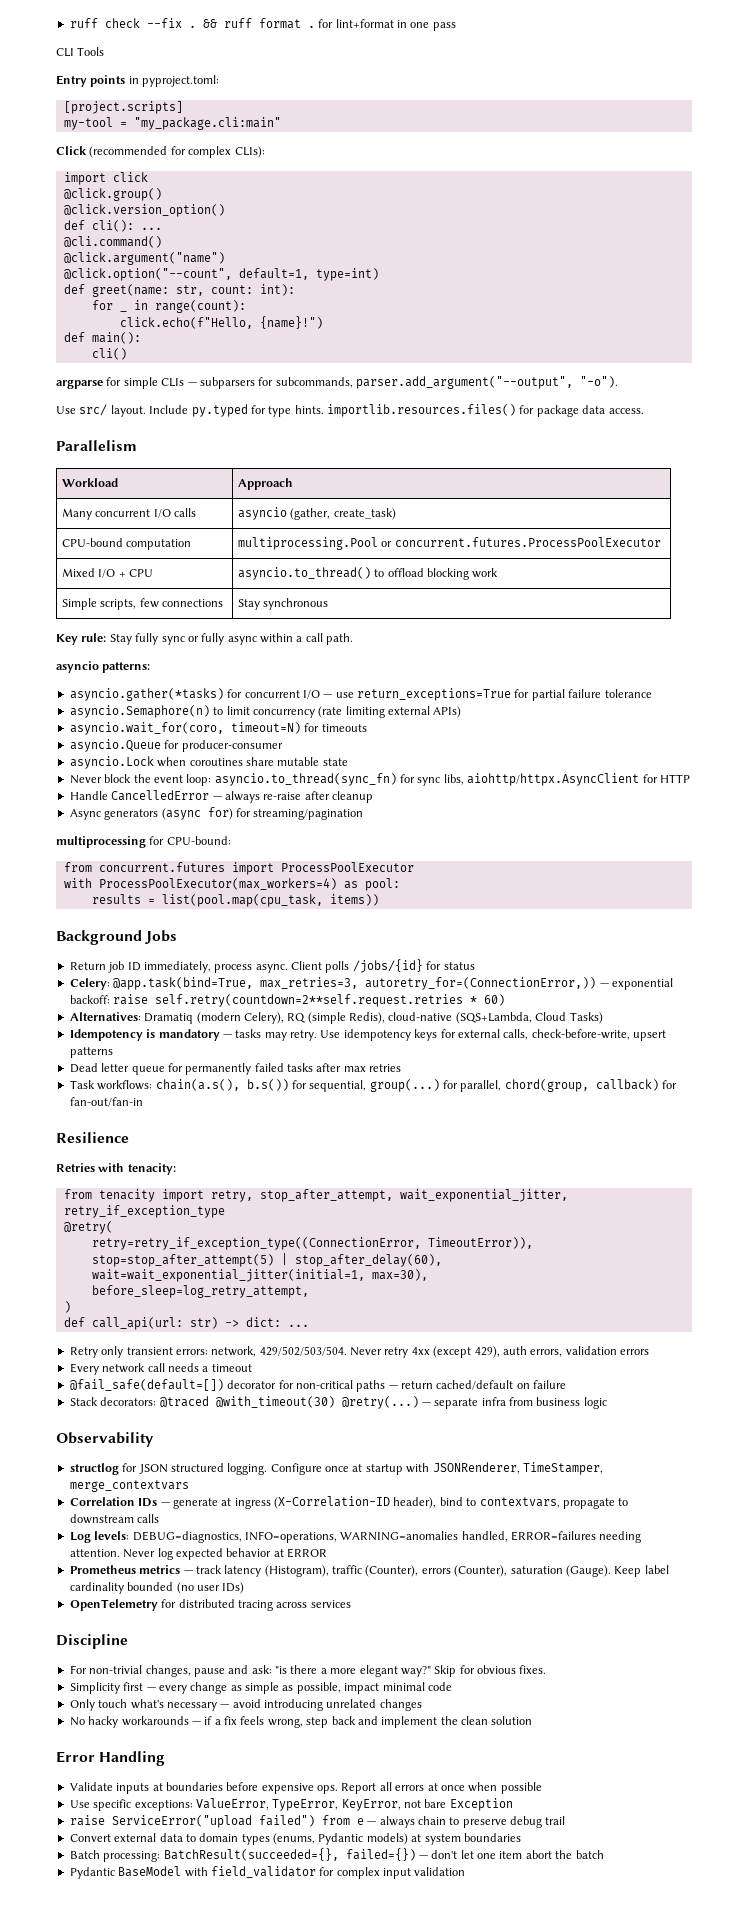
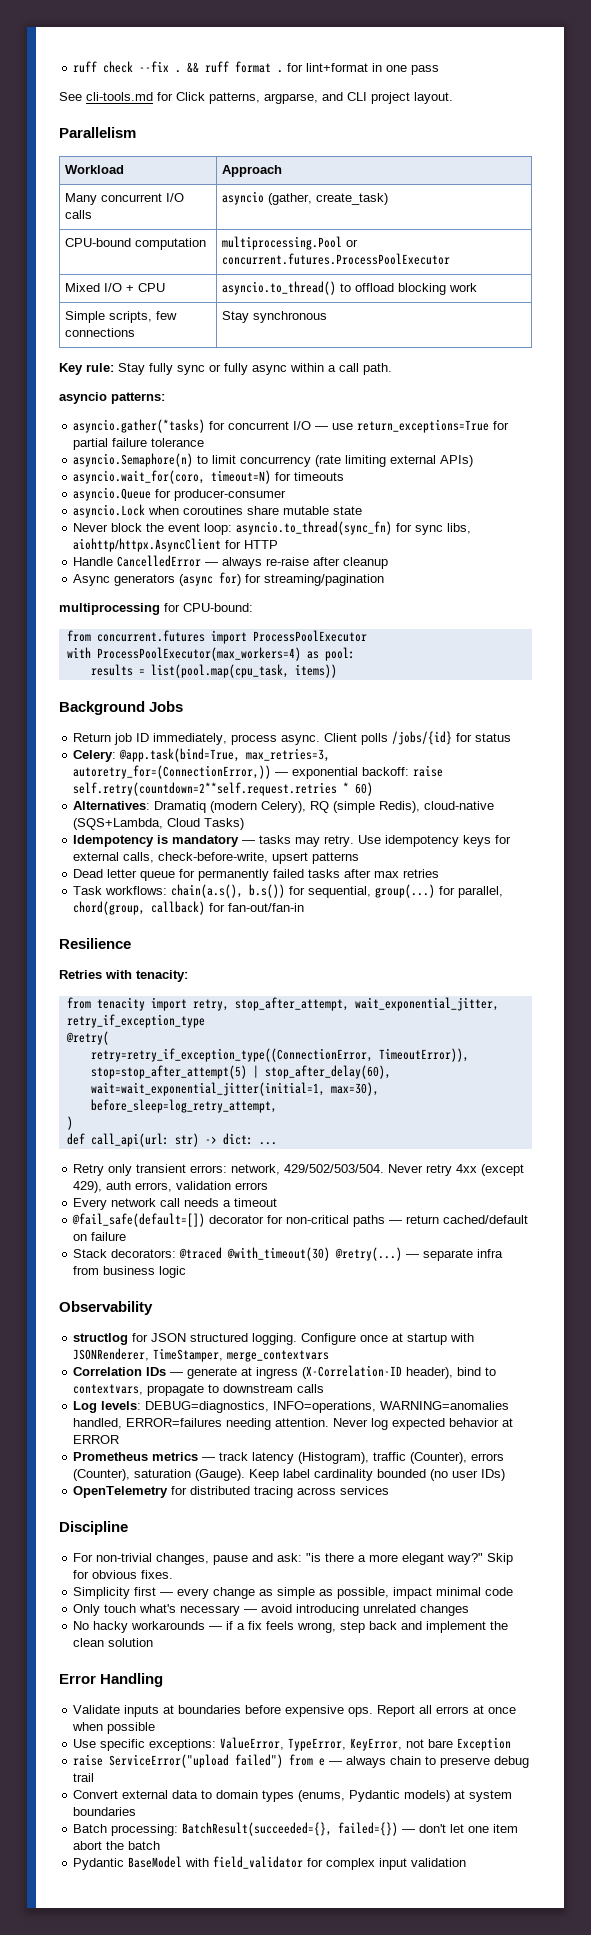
[56,47,105,57] [56,75,220,87] [63,101,183,114] [63,117,281,130] [56,146,265,158] [63,172,148,185] [63,188,162,201] [63,204,225,217] [63,220,162,232] [63,236,162,248] [63,252,225,265] [63,268,379,281] [63,284,295,297] [91,300,113,310] [119,310,127,312] [133,300,246,313] [119,316,323,329] [63,332,141,344] [91,348,127,360] [56,376,618,389] [56,404,644,417] CLI Tools // Entry points in pyproject.toml: // [project.scripts] // my-tool = "my_package.cli:main" // Click (recommended for complex CLIs): // import click // @click.group() // @click.version_option() // def cli(): ... // @cli.command() // @click.argument("name") // @click.option("--count", default=1, type=int) // def greet(name: str, count: int): // for _ in range(count): // click.echo(f"Hello, {name}!") // def main(): // cli() // argparse for simple CLIs — subparsers for subcommands, parser.add_argument("--output", "-o"). // Use src/ layout. Include py.typed for type hints. importlib.resources.files() for package data access. -> [59,92,453,104] See cli-tools.md for Click patterns, argparse, and CLI project layout.

